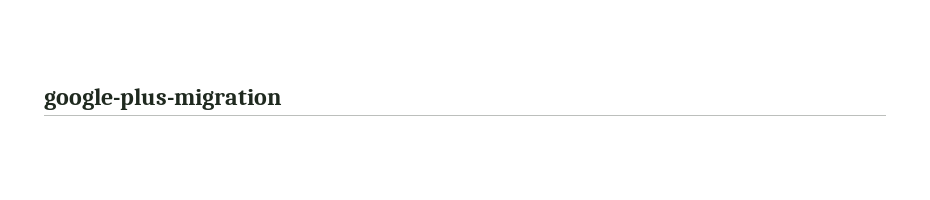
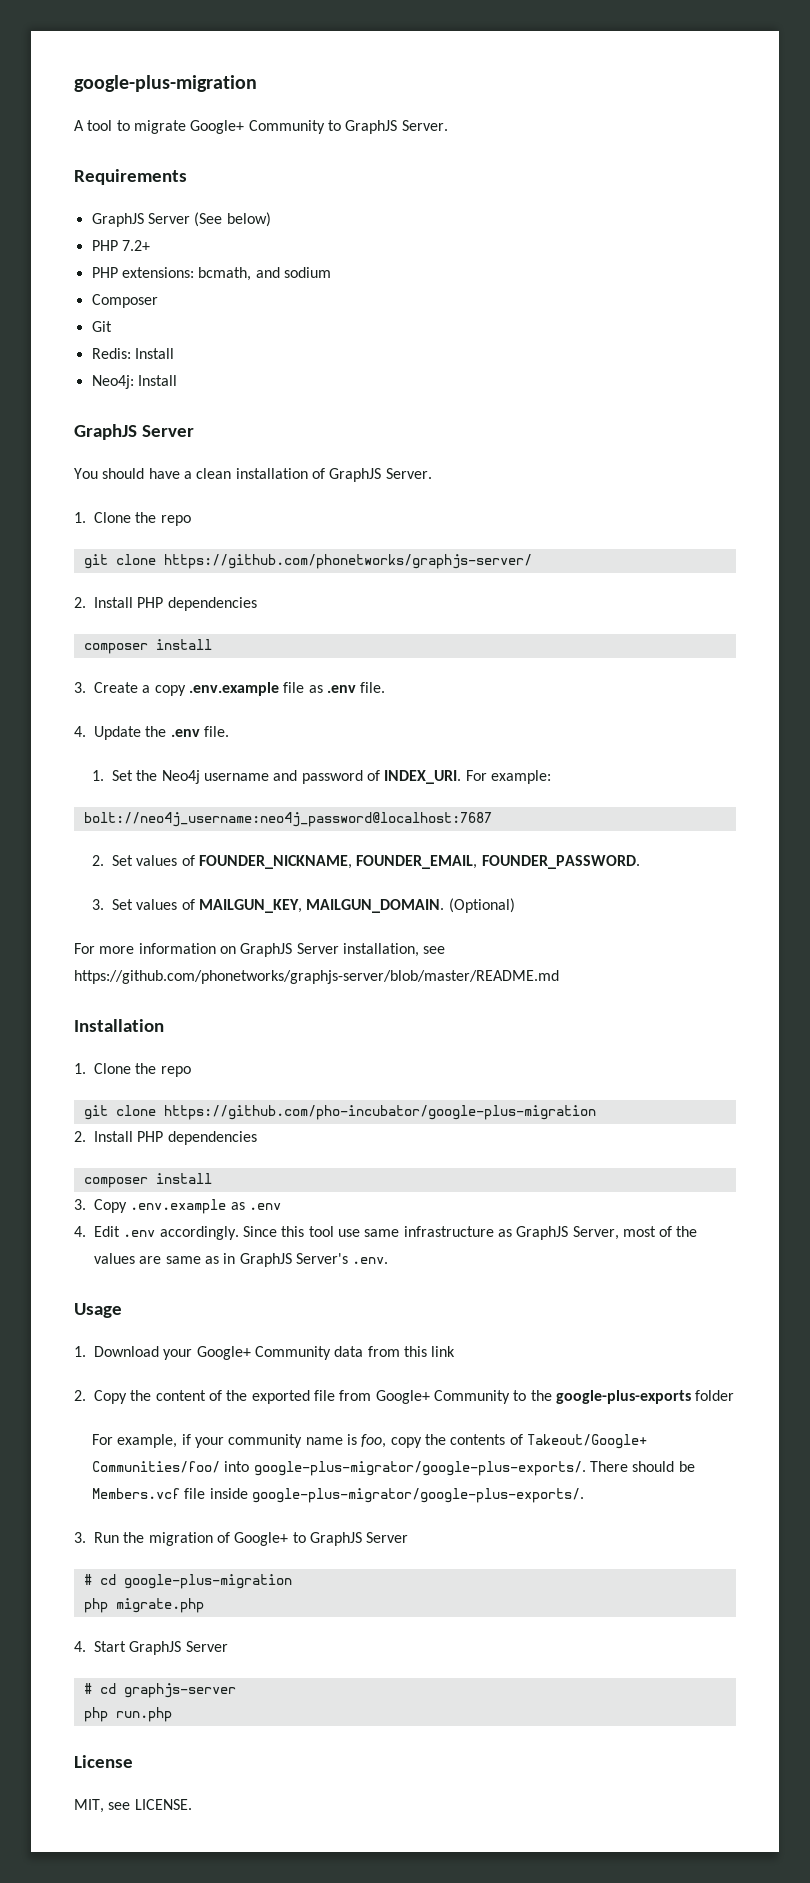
[44,88,282,110] google-plus-migration -> [74,75,257,92] [74,120,448,134] [74,169,187,185] [91,212,271,227] [91,240,150,251] [91,267,331,281] [91,294,158,308] [91,321,112,332] [91,348,174,359] [91,375,177,389] [74,424,194,440] [74,468,432,482] [74,512,191,526] [83,554,532,569] [74,597,257,611] [83,639,212,654] [74,682,386,696] [74,726,229,740] [92,770,552,784] [83,812,492,827] [92,855,640,869] [92,898,515,913] [74,943,446,957] [74,970,559,984] [74,1019,164,1032] [74,1063,191,1077] [83,1105,596,1120] [74,1131,257,1145] [83,1173,212,1188] [74,1199,281,1214] [74,1226,698,1240] [94,1253,389,1267] [74,1303,122,1318] [74,1346,456,1360] [74,1390,735,1404] [92,1434,647,1449] [92,1461,695,1476] [92,1488,585,1503] [74,1532,409,1546] [83,1574,292,1589] [83,1598,204,1613] [74,1641,228,1655] [83,1683,236,1698] [83,1707,172,1722] [74,1755,133,1768] [74,1799,192,1813] google-plus-migration // A tool to migrate Google+ Community to GraphJS Server. // Requirements // GraphJS Server (See below) // PHP 7.2+ // PHP extensions: bcmath, and sodium // Composer // Git // Redis: Install // Neo4j: Install // GraphJS Server // You should have a clean installation of GraphJS Server. // 1. Clone the repo // git clone https://github.com/phonetworks/graphjs-server/ // 2. Install PHP dependencies // composer install // 3. Create a copy .env.example file as .env file. // 4. Update the .env file. // 1. Set the Neo4j username and password of INDEX_URI. For example: // bolt://neo4j_username:neo4j_password@localhost:7687 // 2. Set values of FOUNDER_NICKNAME, FOUNDER_EMAIL, FOUNDER_PASSWORD. // 3. Set values of MAILGUN_KEY, MAILGUN_DOMAIN. (Optional) // For more information on GraphJS Server installation, see https://github.com/phonetworks/graphjs-server/blob/master/README.md // Installation // 1. Clone the repo // git clone https://github.com/pho-incubator/google-plus-migration // 2. Install PHP dependencies // composer install // 3. Copy .env.example as .env // 4. Edit .env accordingly. Since this tool use same infrastructure as GraphJS Server, most of the values are same as in GraphJS Server's .env. // Usage // 1. Download your Google+ Community data from this link // 2. Copy the content of the exported file from Google+ Community to the google-plus-exports folder // For example, if your community name is foo, copy the contents of Takeout/Google+ Communities/foo/ into google-plus-migrator/google-plus-exports/. There should be Members.vcf file inside google-plus-migrator/google-plus-exports/. // 3. Run the migration of Google+ to GraphJS Server // # cd google-plus-migration // php migrate.php // 4. Start GraphJS Server // # cd graphjs-server // php run.php // License // MIT, see LICENSE.

